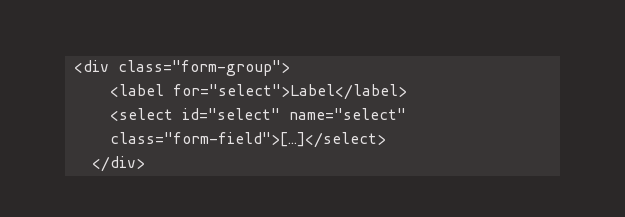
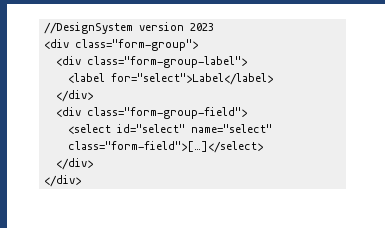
(74, 66) none -> [44,22,215,34] //DesignSystem version 2023 //
(290, 68) none -> [56,56,248,68] // <div class="form-group-label">
(407, 92) none -> [56,90,94,102] [56,107,248,119] // </div> // <div class="form-group-field">
(145, 164) none -> [44,175,82,187] // </div>

